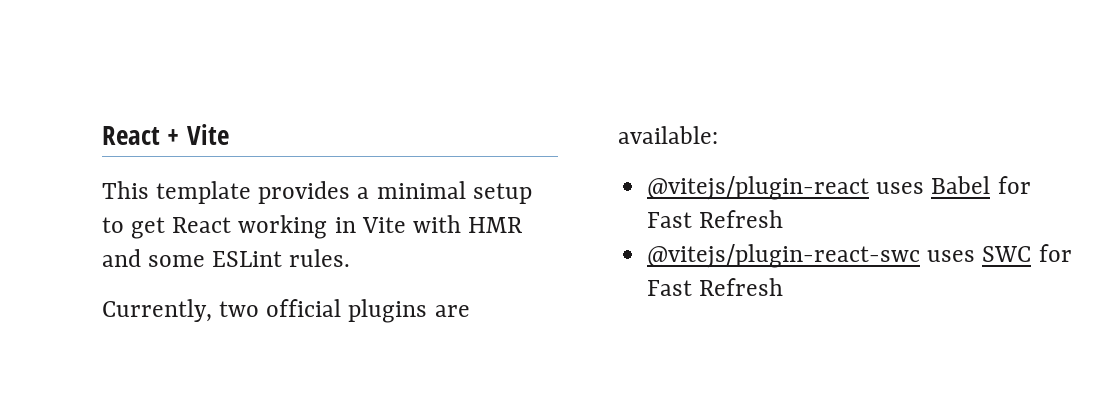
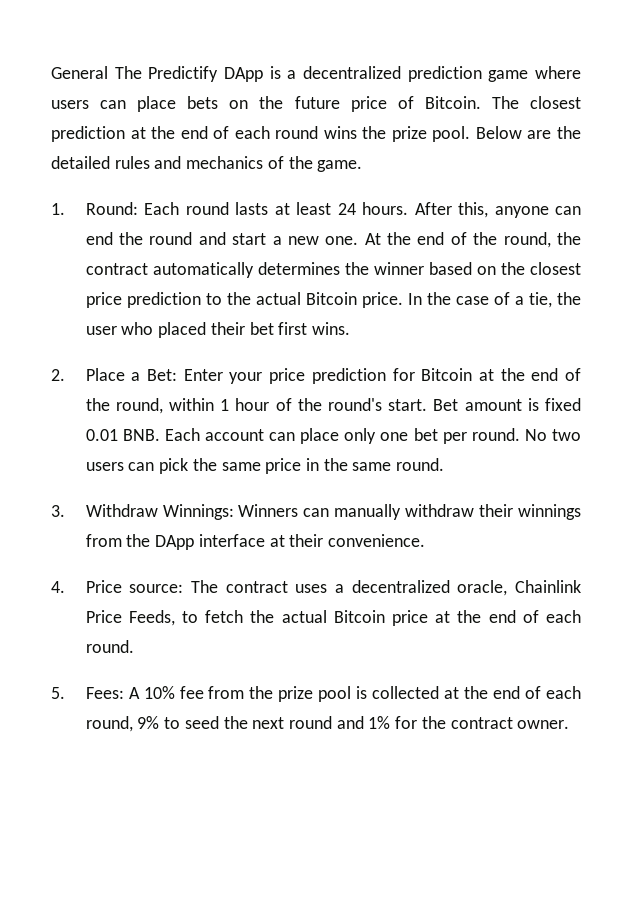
[102,124,229,145] [102,181,532,204] [102,215,523,239] [102,249,351,267] [102,299,470,323] [618,126,718,144] [647,176,1031,200] [647,210,784,228] [647,244,1072,268] [647,278,784,296] React + Vite // This template provides a minimal setup to get React working in Vite with HMR and some ESLint rules. // Currently, two official plugins are available: // @vitejs/plugin-react uses Babel for Fast Refresh // @vitejs/plugin-react-swc uses SWC for Fast Refresh -> [51,66,581,82] [51,96,581,112] [51,126,582,142] [51,156,363,172] [51,202,581,218] [85,232,582,248] [85,262,581,278] [85,292,581,308] [85,322,351,338] [51,368,582,384] [85,398,581,414] [85,428,581,444] [85,458,445,474] [51,504,582,520] [85,534,426,550] [51,580,581,596] [85,610,582,626] [85,640,134,653] [51,686,582,702] [85,716,570,732] General The Predictify DApp is a decentralized prediction game where users can place bets on the future price of Bitcoin. The closest prediction at the end of each round wins the prize pool. Below are the detailed rules and mechanics of the game. // 1. Round: Each round lasts at least 24 hours. After this, anyone can end the round and start a new one. At the end of the round, the contract automatically determines the winner based on the closest price prediction to the actual Bitcoin price. In the case of a tie, the user who placed their bet first wins. // 2. Place a Bet: Enter your price prediction for Bitcoin at the end of the round, within 1 hour of the round's start. Bet amount is fixed 0.01 BNB. Each account can place only one bet per round. No two users can pick the same price in the same round. // 3. Withdraw Winnings: Winners can manually withdraw their winnings from the DApp interface at their convenience. // 4. Price source: The contract uses a decentralized oracle, Chainlink Price Feeds, to fetch the actual Bitcoin price at the end of each round. // 5. Fees: A 10% fee from the prize pool is collected at the end of each round, 9% to seed the next round and 1% for the contract owner.

